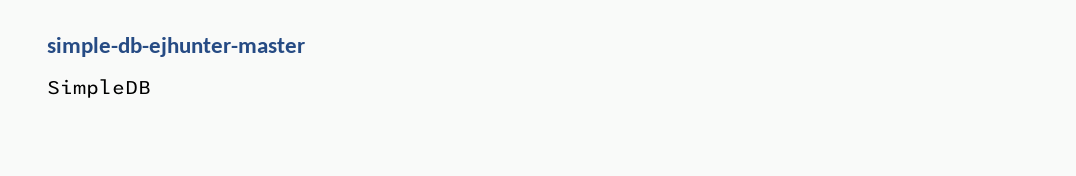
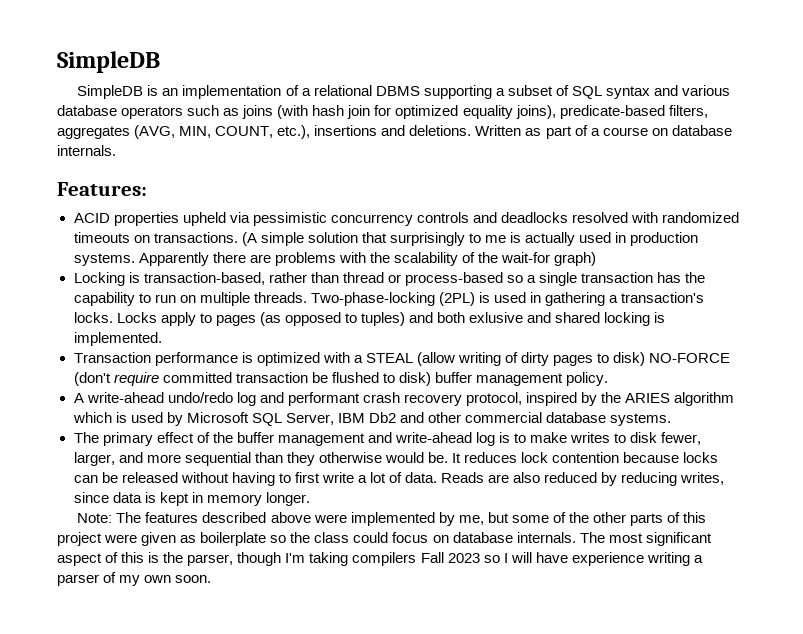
[47,37,305,57] [47,79,151,98] simple-db-ejhunter-master // SimpleDB -> [57,51,160,73] [77,85,731,99] [57,105,708,119] [57,125,732,139] [57,145,116,156] [57,182,147,196] [73,212,740,226] [73,232,699,246] [73,252,597,266] [73,272,706,286] [73,292,705,306] [73,312,666,326] [73,332,162,346] [73,352,731,366] [73,372,609,386] [73,392,735,406] [72,412,672,426] [73,432,702,446] [73,452,719,466] [73,472,725,486] [73,492,310,506] [77,512,707,526] [57,532,712,546] [57,552,703,566] [57,572,212,586] SimpleDB // SimpleDB is an implementation of a relational DBMS supporting a subset of SQL syntax and various database operators such as joins (with hash join for optimized equality joins), predicate-based filters, aggregates (AVG, MIN, COUNT, etc.), insertions and deletions. Written as part of a course on database internals. // Features: // ACID properties upheld via pessimistic concurrency controls and deadlocks resolved with randomized timeouts on transactions. (A simple solution that surprisingly to me is actually used in production systems. Apparently there are problems with the scalability of the wait-for graph) // Locking is transaction-based, rather than thread or process-based so a single transaction has the capability to run on multiple threads. Two-phase-locking (2PL) is used in gathering a transaction's locks. Locks apply to pages (as opposed to tuples) and both exlusive and shared locking is implemented. // Transaction performance is optimized with a STEAL (allow writing of dirty pages to disk) NO-FORCE (don't require committed transaction be flushed to disk) buffer management policy. // A write-ahead undo/redo log and performant crash recovery protocol, inspired by the ARIES algorithm which is used by Microsoft SQL Server, IBM Db2 and other commercial database systems. // The primary effect of the buffer management and write-ahead log is to make writes to disk fewer, larger, and more sequential than they otherwise would be. It reduces lock contention because locks can be released without having to first write a lot of data. Reads are also reduced by reducing writes, since data is kept in memory longer. // Note: The features described above were implemented by me, but some of the other parts of this project were given as boilerplate so the class could focus on database internals. The most significant aspect of this is the parser, though I'm taking compilers Fall 2023 so I will have experience writing a parser of my own soon.

